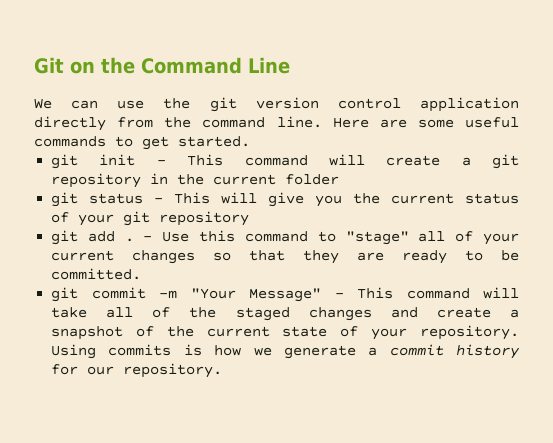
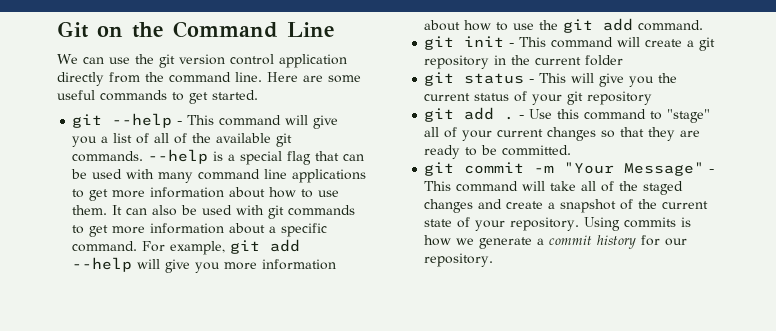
(250, 141) none -> [72,113,339,129] [72,133,293,147] [72,149,365,165] [71,169,367,183] [72,187,340,201] [72,205,356,219] [72,223,328,237] [72,239,301,255] [72,257,337,273] [424,18,704,33] // git --help - This command will give you a list of all of the available git commands. --help is a special flag that can be used with many command line applications to get more information about how to use them. It can also be used with git commands to get more information about a specific command. For example, git add --help will give you more information about how to use the git add command.

